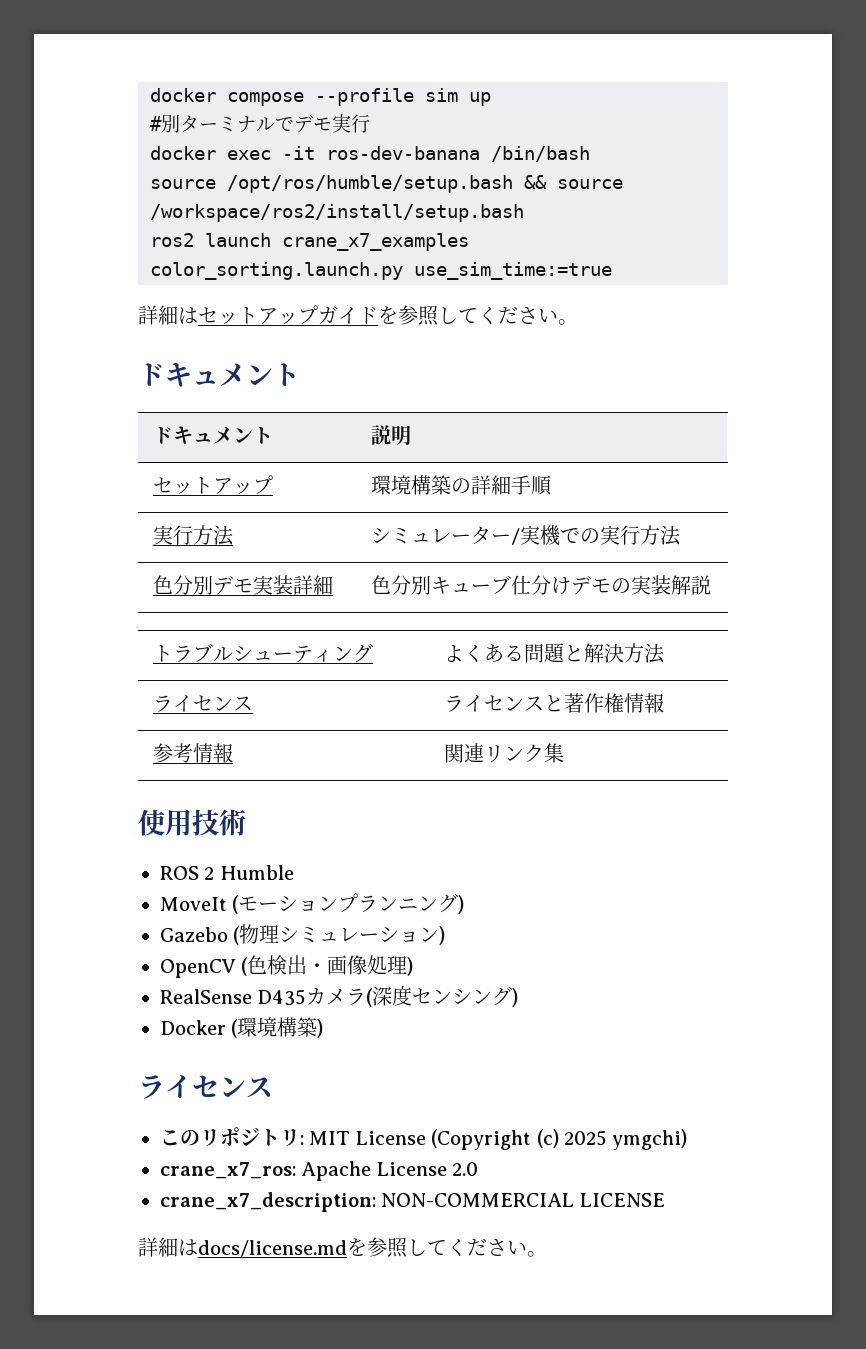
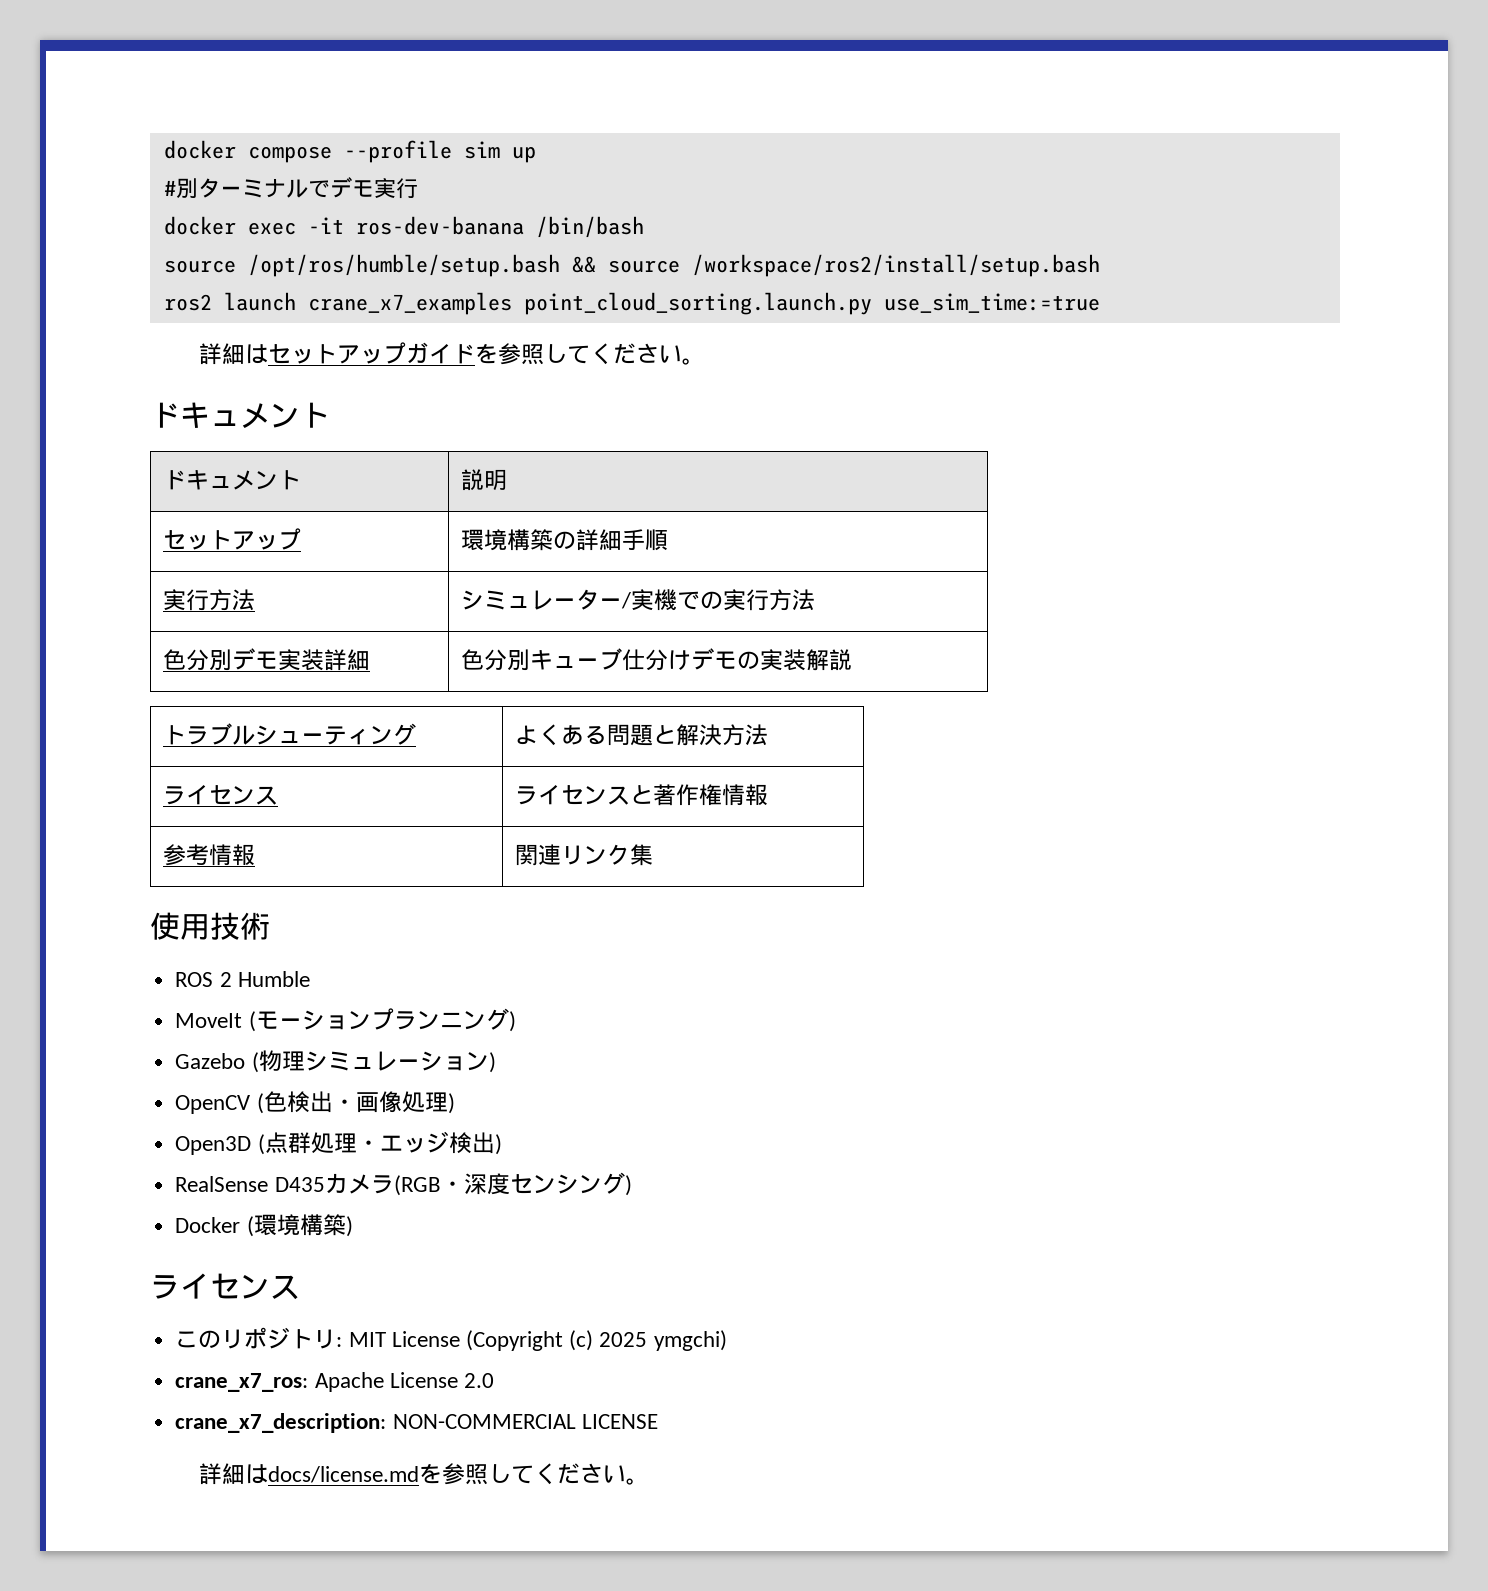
[150,262,403,280] color_sorting.launch.py -> [523,292,872,315] point_cloud_sorting.launch.py
(414, 966) none -> [175,1131,502,1155] // Open3D (点群処理・エッジ検出)
[366,988,374,1007] ( -> [393,1175,464,1196] (RGB・

